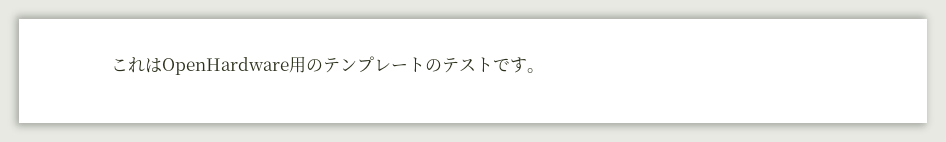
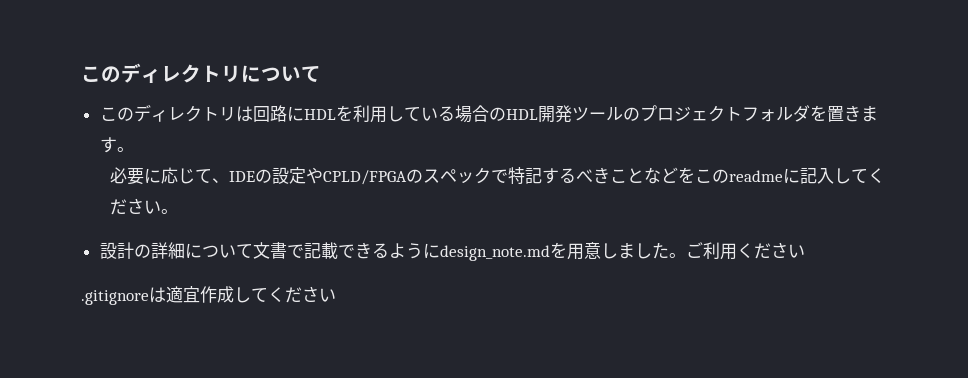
[111,56,544,75] これはOpenHardware用のテンプレートのテストです。 -> [81,63,321,83] [99,104,878,123] [99,137,134,153] [110,167,886,185] [110,198,179,215] [99,242,805,261] [81,286,336,305] このディレクトリについて // このディレクトリは回路にHDLを利用している場合のHDL開発ツールのプロジェクトフォルダを置きます。 // 必要に応じて、IDEの設定やCPLD/FPGAのスペックで特記するべきことなどをこのreadmeに記入してください。 // 設計の詳細について文書で記載できるようにdesign_note.mdを用意しました。ご利用ください // .gitignoreは適宜作成してください

